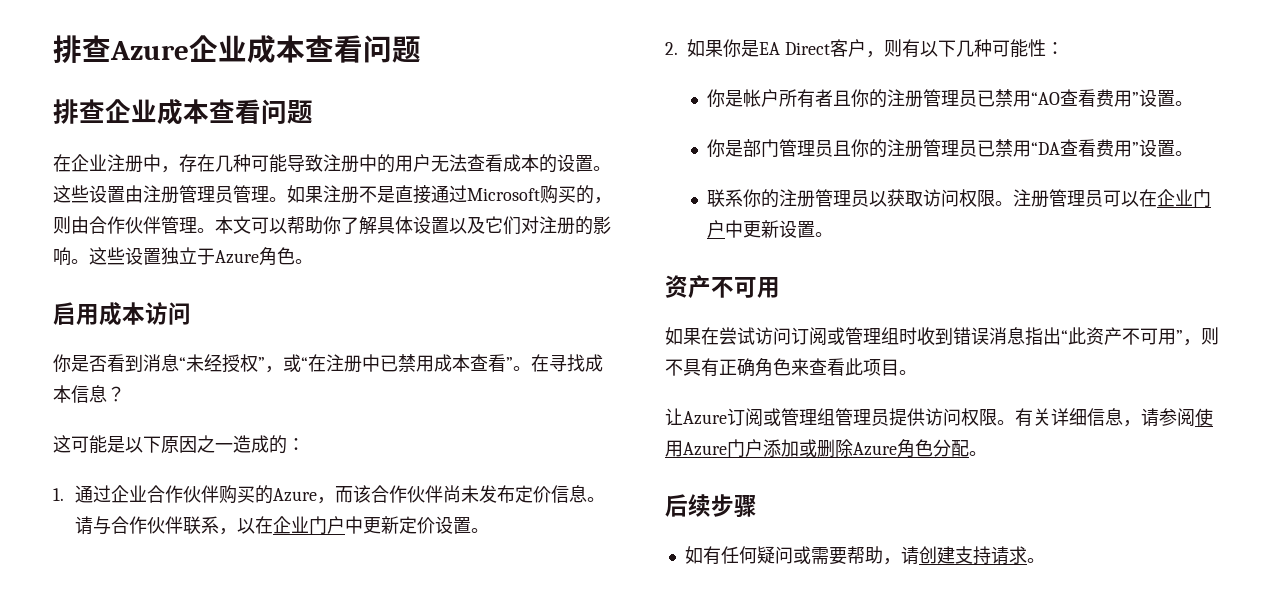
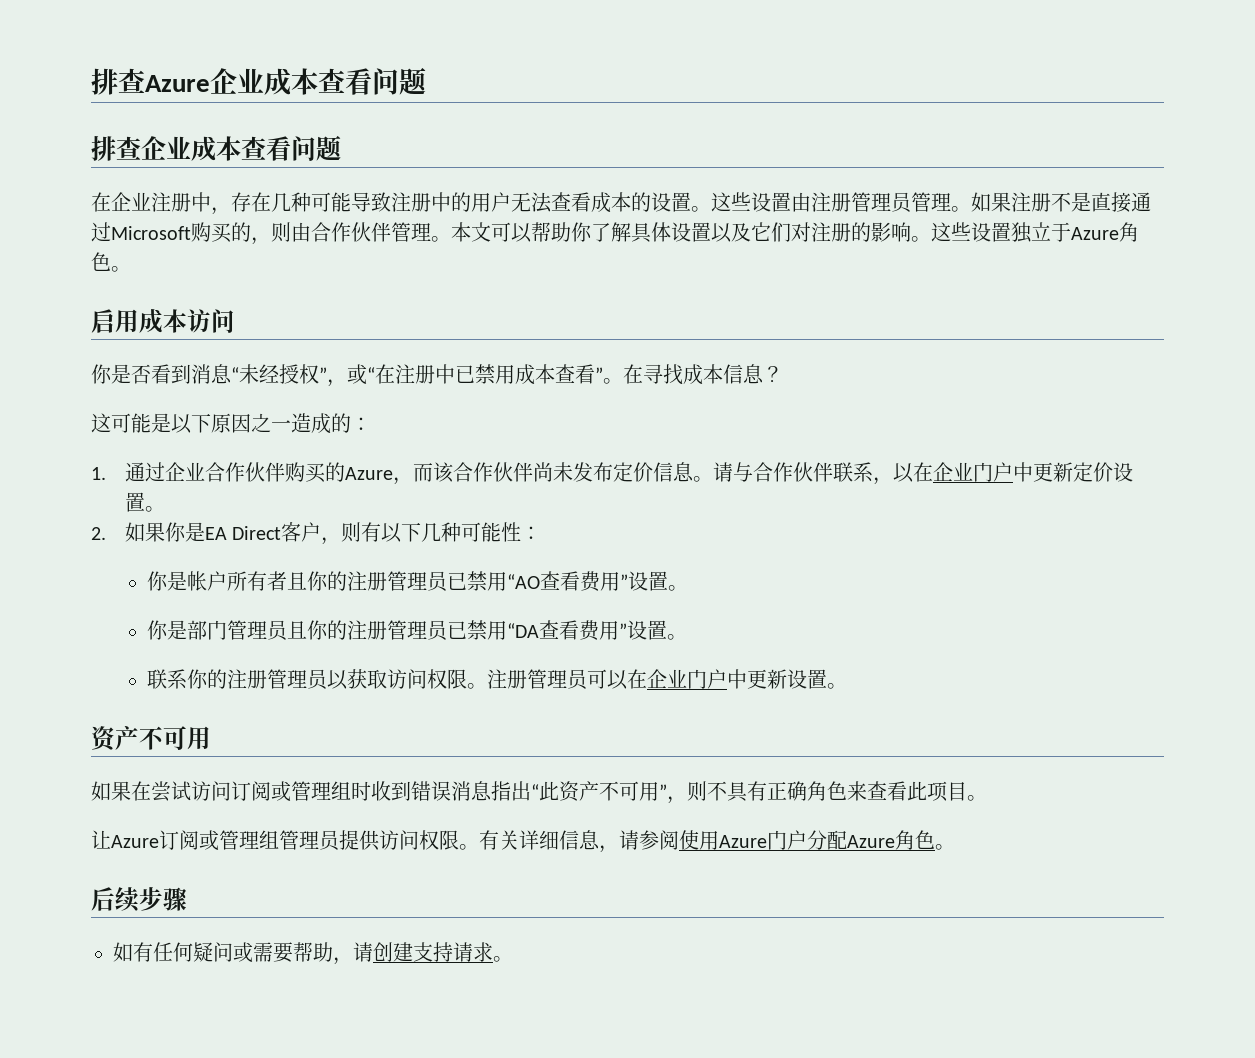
[763,439,969,458] 添加或删除Azure角色分配 -> [807,830,935,850] 分配Azure角色

